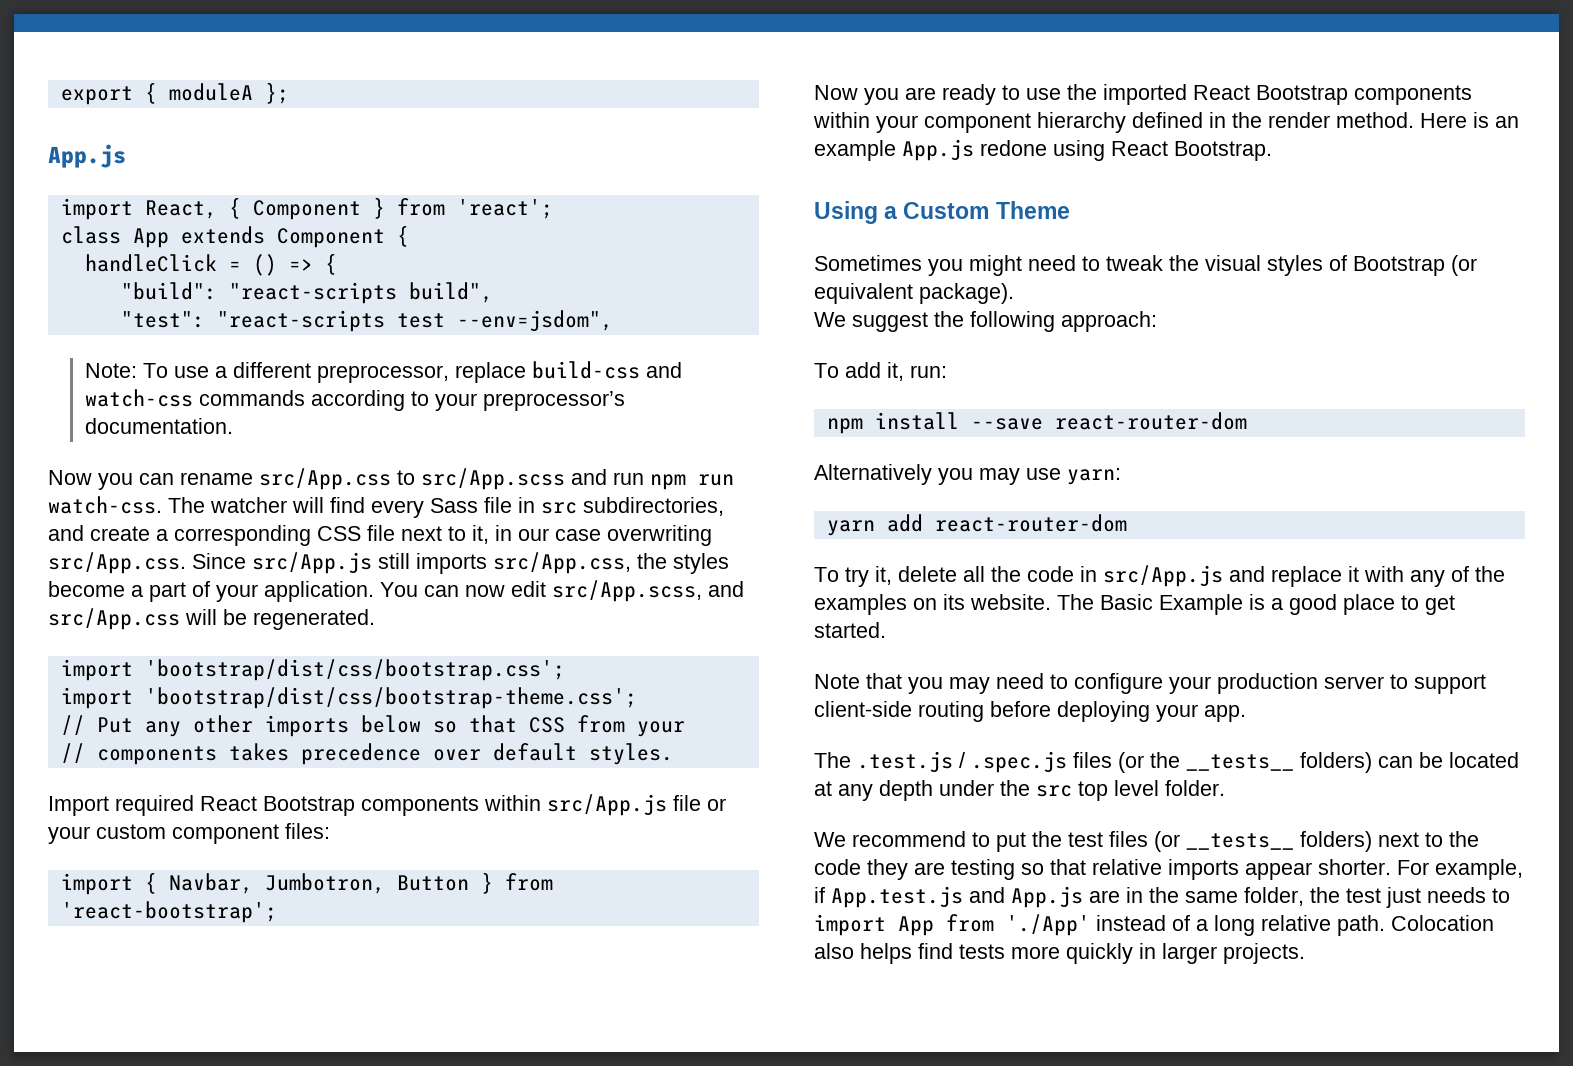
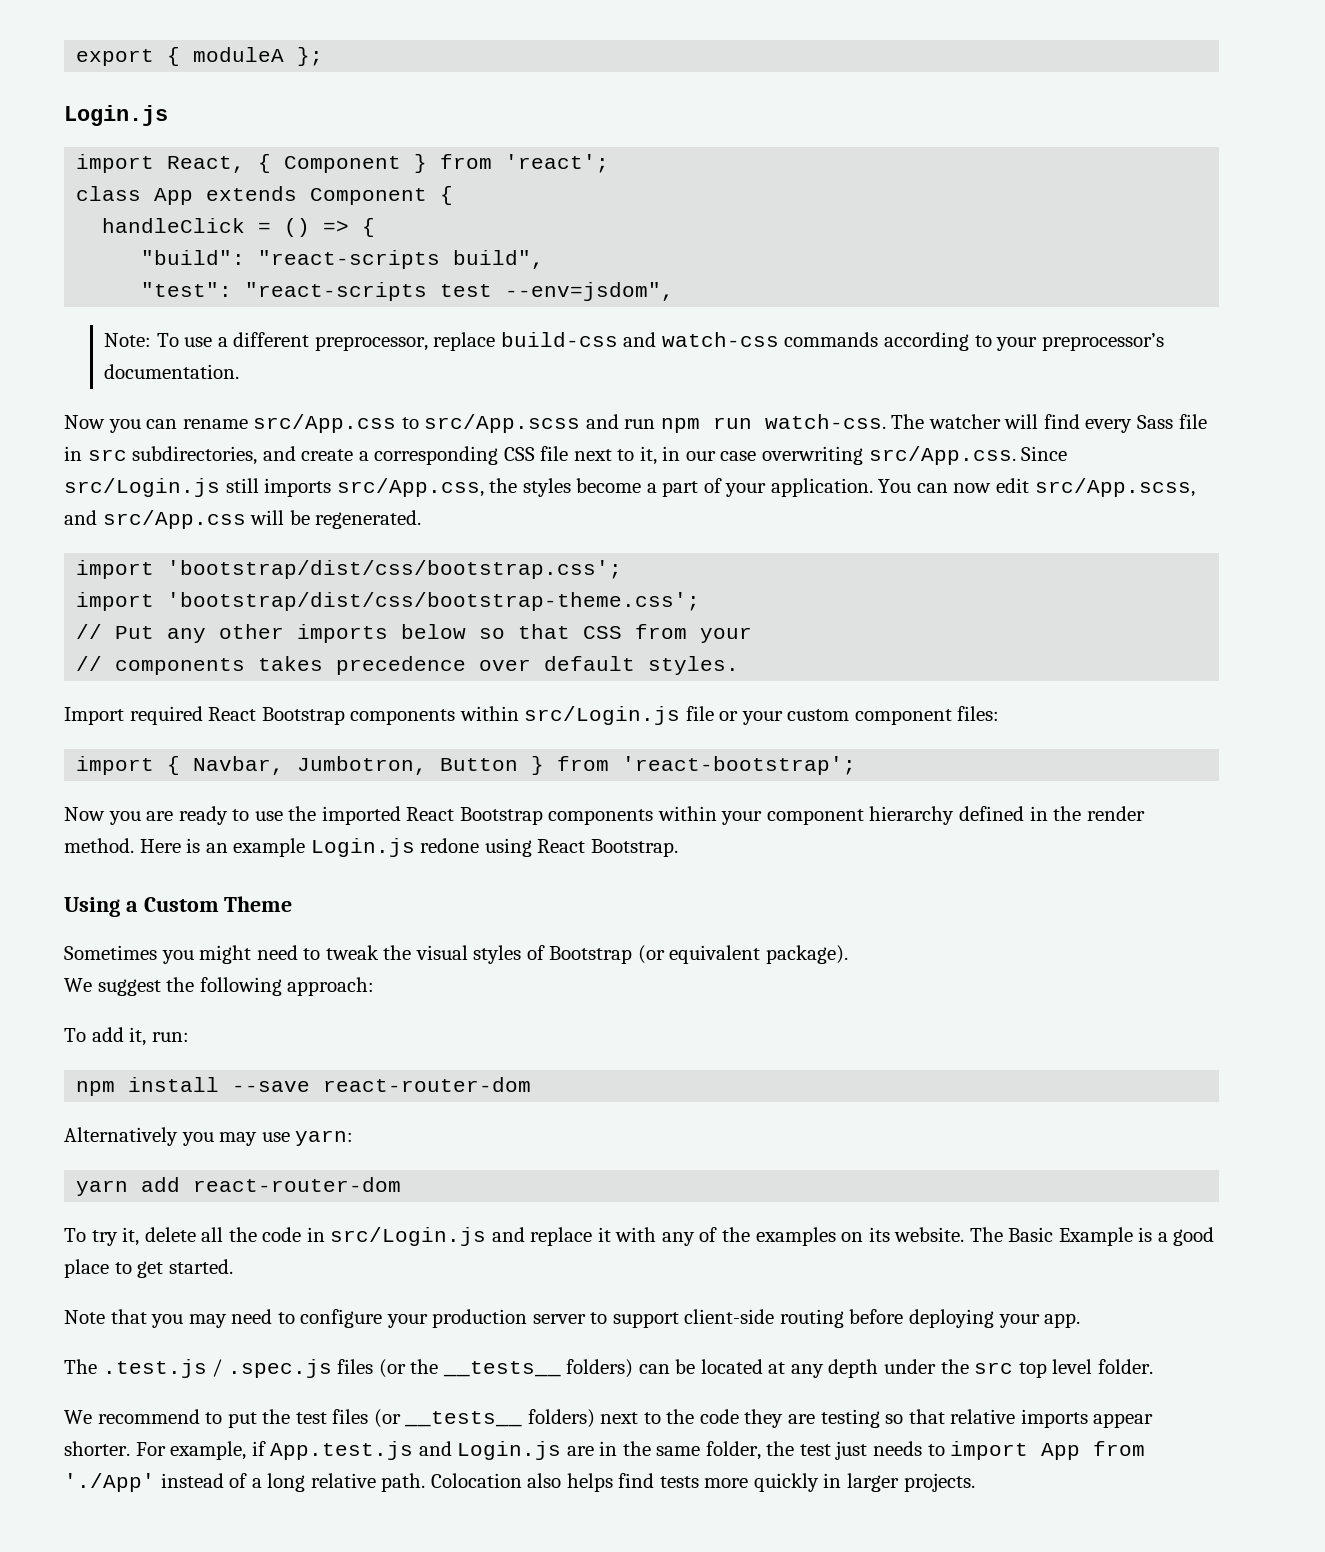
[48,144,126,168] App.js -> [64,105,168,126] Login.js
[252,552,372,574] src/App.js -> [64,478,220,497] src/Login.js
[547,794,667,816] src/App.js -> [524,706,681,725] src/Login.js
[902,139,974,161] App.js -> [310,838,415,857] Login.js
[1103,565,1223,587] src/App.js -> [330,1227,487,1246] src/Login.js
[1011,886,1083,908] App.js -> [457,1441,562,1460] Login.js

